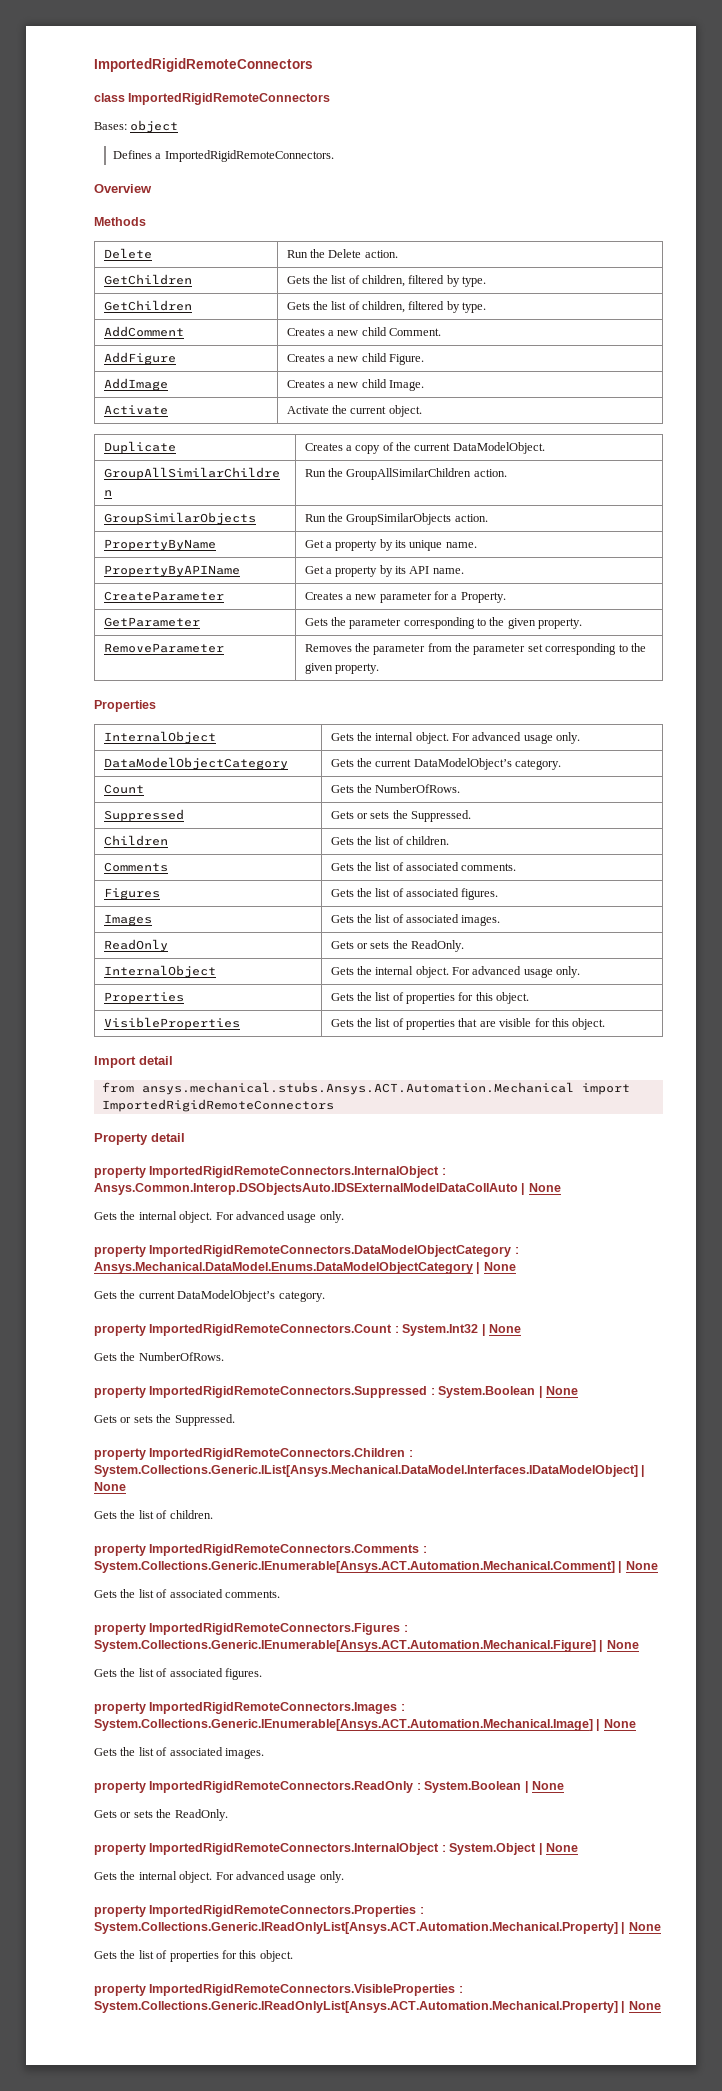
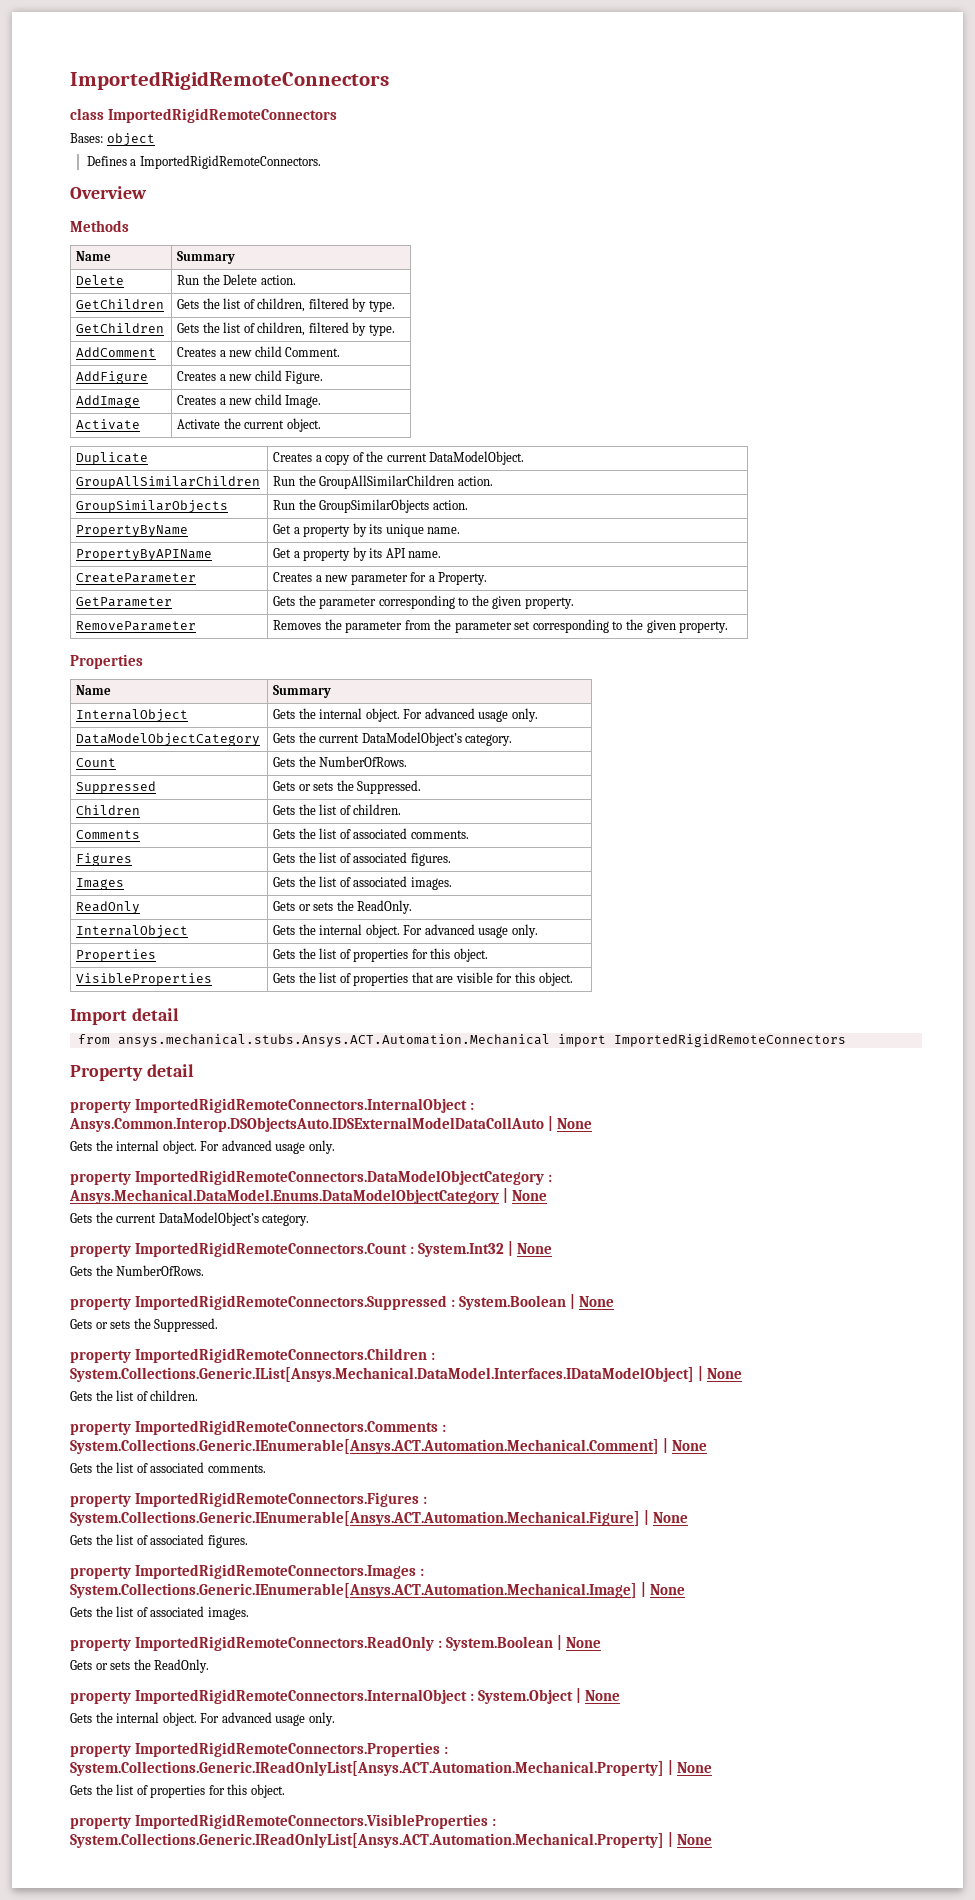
(146, 221) none -> [76,251,112,261] [177,251,236,264] // Name | Summary
(156, 706) none -> [76,685,112,695] [273,685,332,698] // Name | Summary

